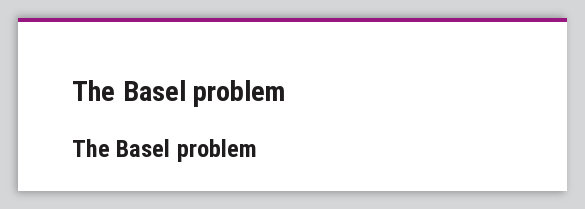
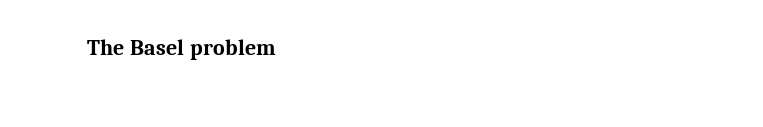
[72,80,286,107] [72,139,257,162] The Basel problem // The Basel problem -> [87,39,276,60] The Basel problem

